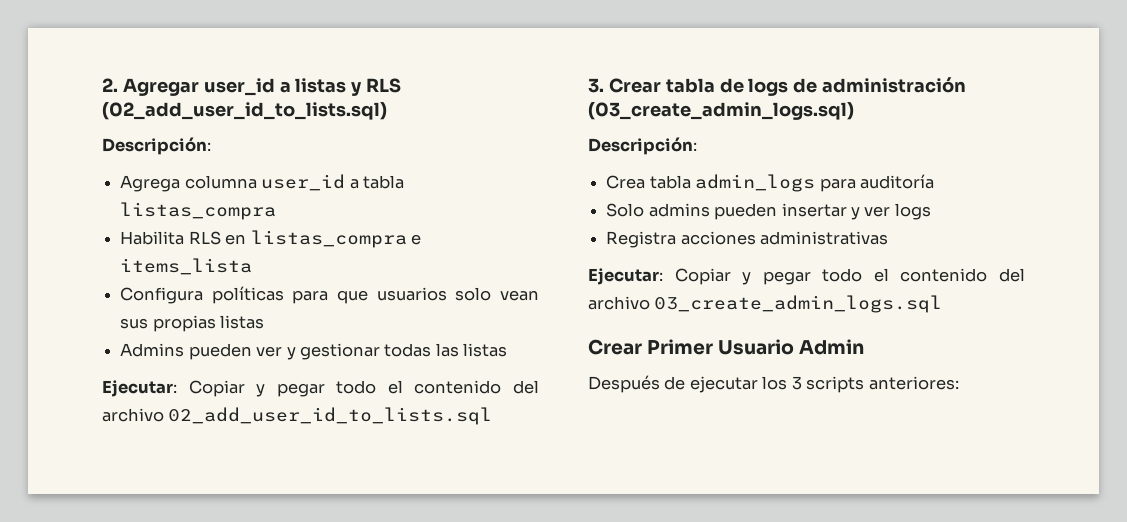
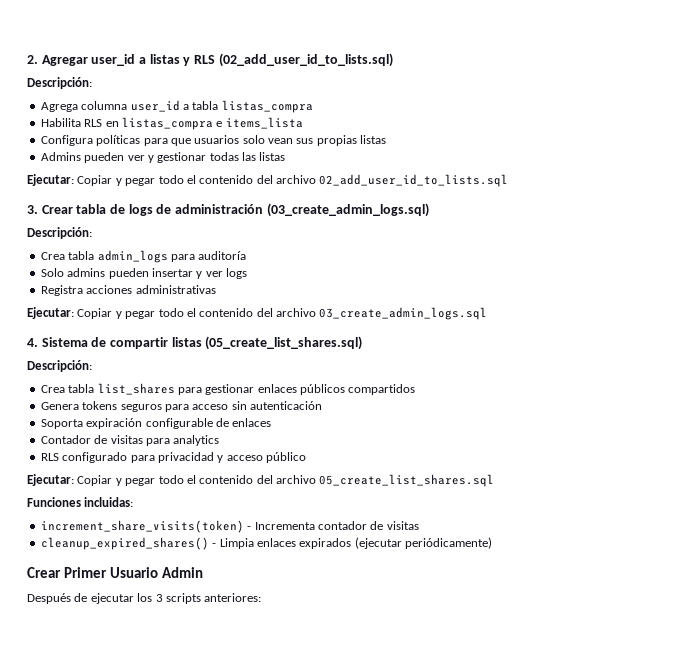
(943, 304) none -> [27,336,363,350] [27,360,92,372] [40,383,416,395] [40,401,322,412] [40,418,272,429] [40,435,220,446] [40,452,306,463] [27,474,495,487] [27,497,134,507] [40,520,419,533] [40,537,492,550] // 4. Sistema de compartir listas (05_create_list_shares.sql) // Descripción: // Crea tabla list_shares para gestionar enlaces públicos compartidos // Genera tokens seguros para acceso sin autenticación // Soporta expiración configurable de enlaces // Contador de visitas para analytics // RLS configurado para privacidad y acceso público // Ejecutar: Copiar y pegar todo el contenido del archivo 05_create_list_shares.sql // Funciones incluidas: // increment_share_visits(token) - Incrementa contador de visitas // cleanup_expired_shares() - Limpia enlaces expirados (ejecutar periódicamente)

